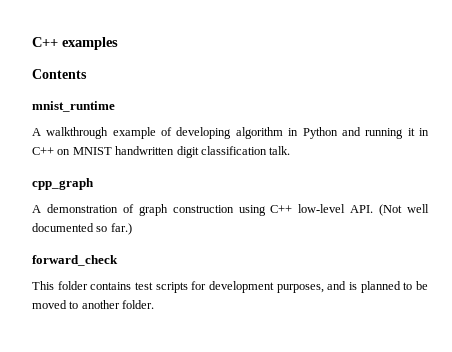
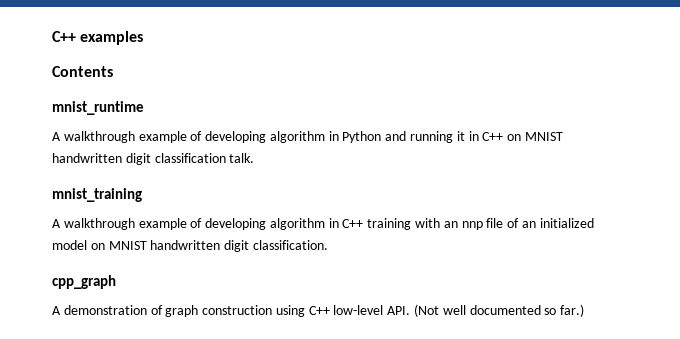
(291, 150) none -> [52,188,142,202] [52,218,594,230] [52,240,328,252] // mnist_training // A walkthrough example of developing algorithm in C++ training with an nnp file of an initialized model on MNIST handwritten digit classification.
[32,255,118,266] [32,281,429,293] [32,300,155,309] // forward_check // This folder contains test scripts for development purposes, and is planned to be moved to another folder. -> (585, 310) none

